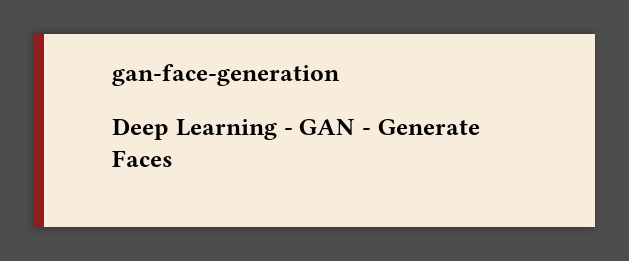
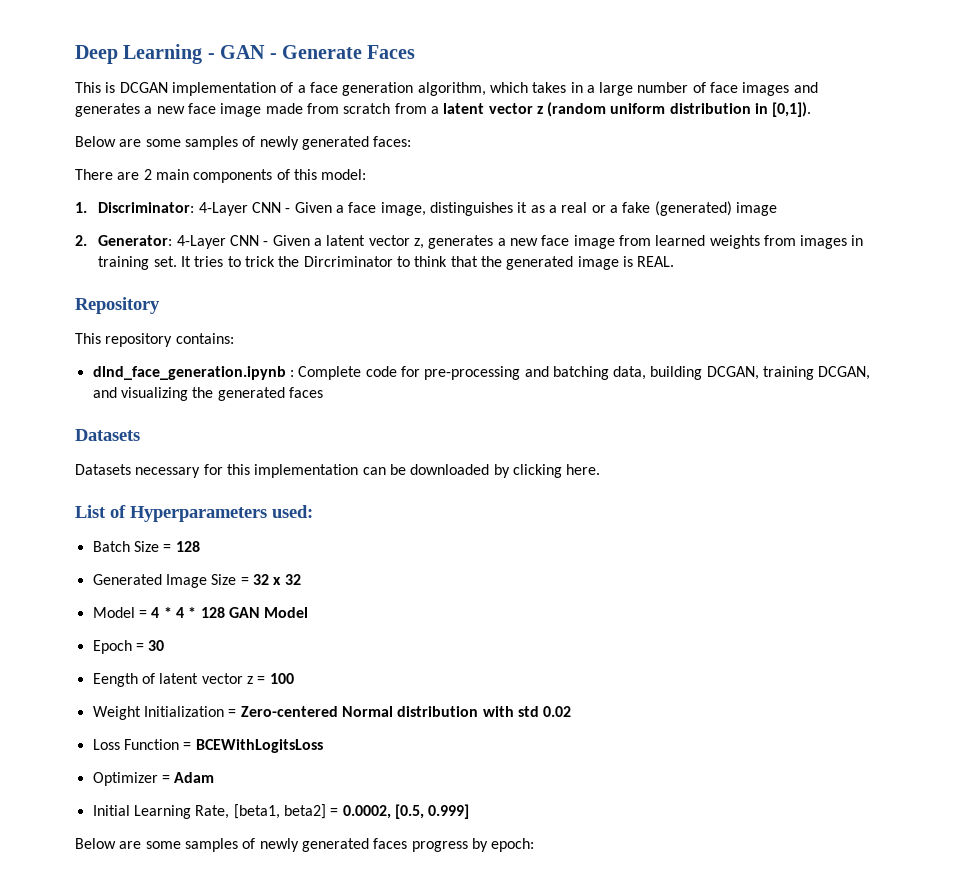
[112,64,340,86] gan-face-generation // -> (75, 54) none
(173, 158) none -> [75,82,818,96] [75,102,812,117] [75,136,412,150] [75,169,367,183] [75,201,777,216] [75,235,864,249] [98,256,675,270] [75,297,160,314] [75,333,234,347] [92,366,871,380] [92,387,323,401] [75,429,140,441] [75,464,601,478] [75,505,313,522] [92,541,200,552] [92,574,301,588] [92,607,309,618] [92,640,165,654] [92,673,294,687] [92,706,572,720] [92,739,323,753] [92,772,215,786] [92,804,470,819] [75,838,535,852] // This is DCGAN implementation of a face generation algorithm, which takes in a large number of face images and generates a new face image made from scratch from a latent vector z (random uniform distribution in [0,1]). // Below are some samples of newly generated faces: // There are 2 main components of this model: // 1. Discriminator: 4-Layer CNN - Given a face image, distinguishes it as a real or a fake (generated) image // 2. Generator: 4-Layer CNN - Given a latent vector z, generates a new face image from learned weights from images in training set. It tries to trick the Dircriminator to think that the generated image is REAL. // Repository // This repository contains: // dlnd_face_generation.ipynb : Complete code for pre-processing and batching data, building DCGAN, training DCGAN, and visualizing the generated faces // Datasets // Datasets necessary for this implementation can be downloaded by clicking here. // List of Hyperparameters used: // Batch Size = 128 // Generated Image Size = 32 x 32 // Model = 4 * 4 * 128 GAN Model // Epoch = 30 // Eength of latent vector z = 100 // Weight Initialization = Zero-centered Normal distribution with std 0.02 // Loss Function = BCEWithLogitsLoss // Optimizer = Adam // Initial Learning Rate, [beta1, beta2] = 0.0002, [0.5, 0.999] // Below are some samples of newly generated faces progress by epoch:

